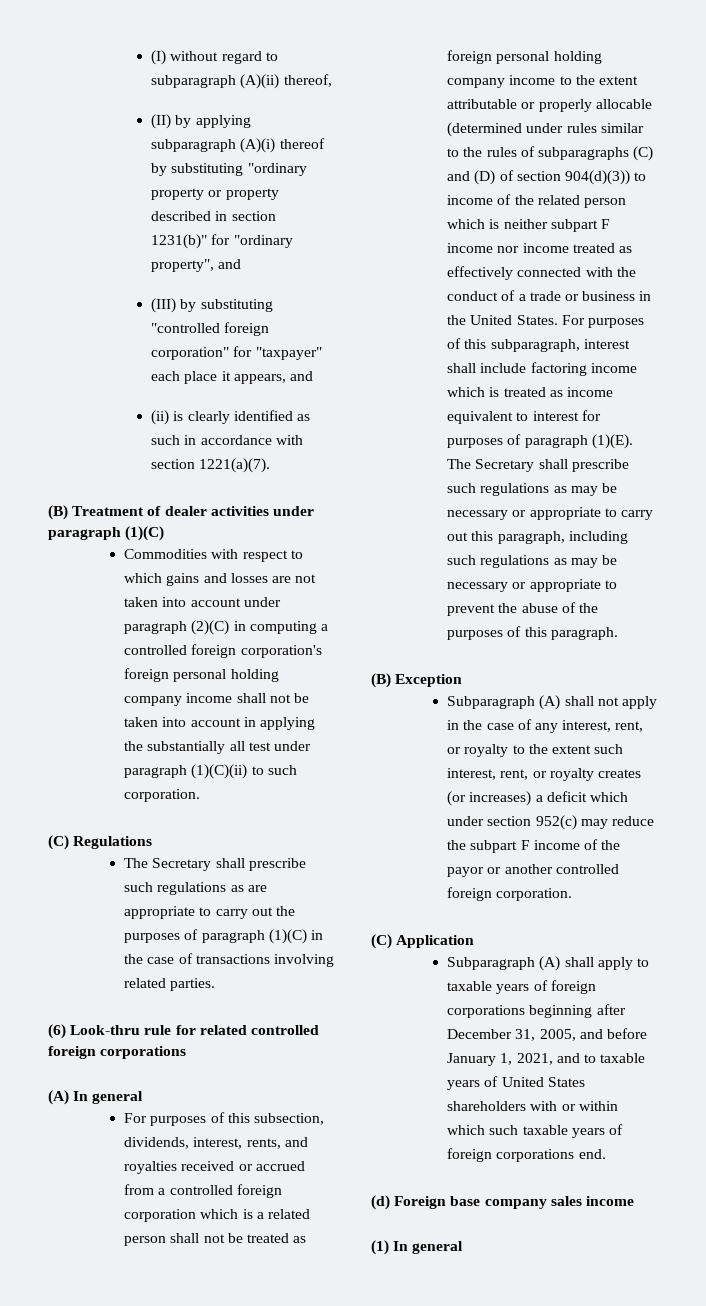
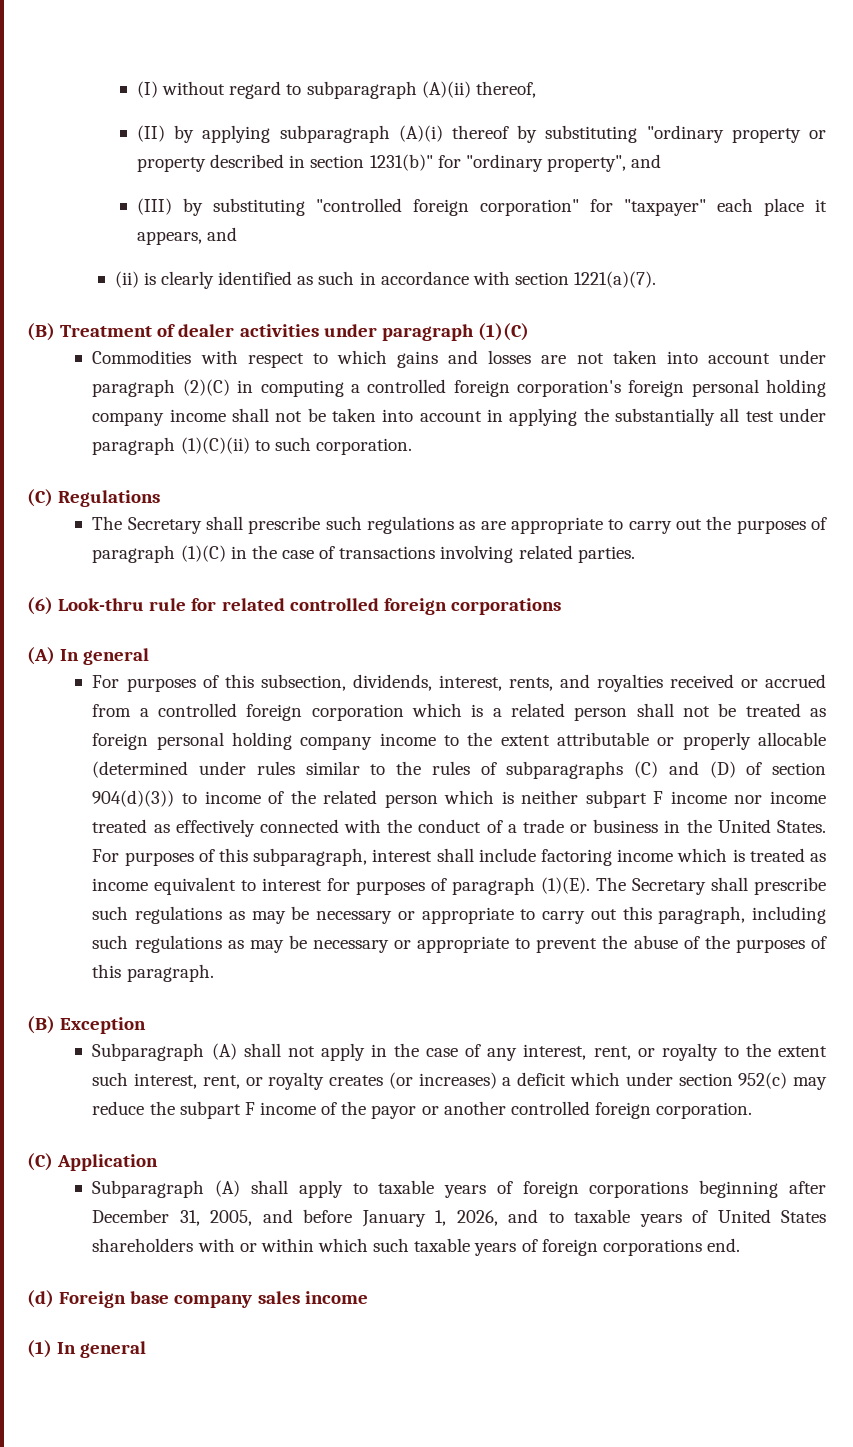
[516,1053,553,1065] 2021, -> [456,1210,498,1226] 2026,

